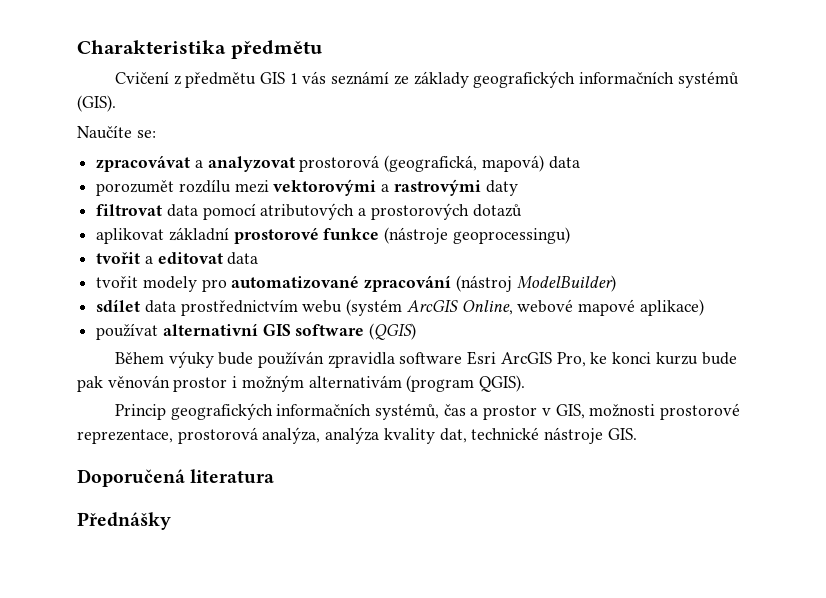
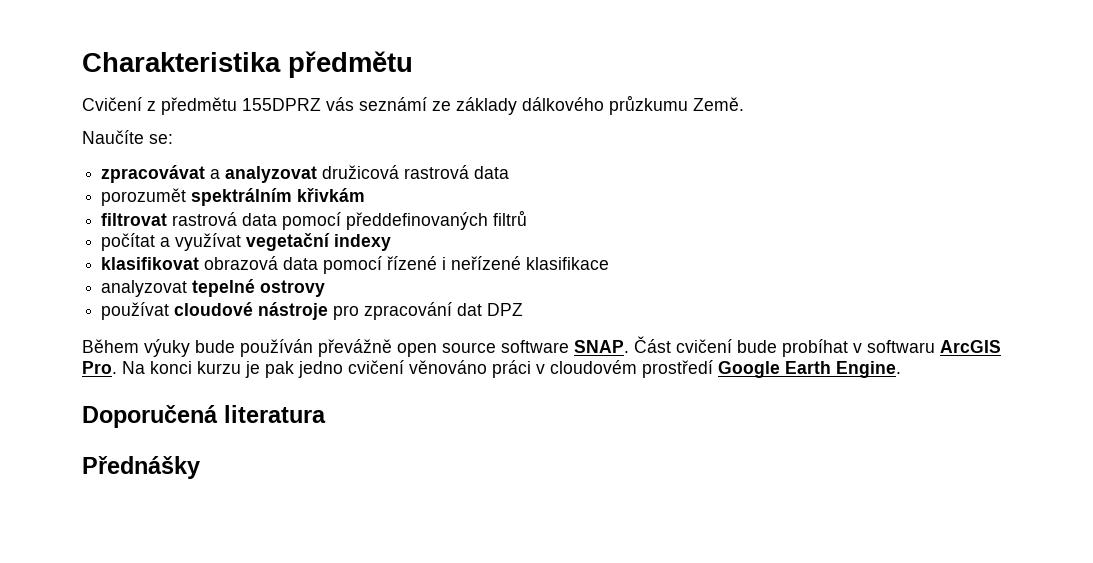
[260,72,298,84] GIS 1 -> [242,98,321,111] 155DPRZ
[473,71,739,88] [77,95,116,112] geografických informačních systémů (GIS). -> [522,95,744,115] dálkového průzkumu Země.
[299,155,544,172] prostorová (geografická, mapová) -> [322,165,470,179] družicová rastrová
[178,179,518,196] rozdílu mezi vektorovými a rastrovými daty -> [191,188,366,206] spektrálním křivkám
[166,203,522,220] [96,227,570,244] [96,252,259,265] [96,275,616,292] [96,299,704,316] [96,323,417,340] [114,351,737,368] [77,375,526,392] [114,403,741,420] [77,427,637,444] data pomocí atributových a prostorových dotazů // aplikovat základní prostorové funkce (nástroje geoprocessingu) // tvořit a editovat data // tvořit modely pro automatizované zpracování (nástroj ModelBuilder) // sdílet data prostřednictvím webu (systém ArcGIS Online, webové mapové aplikace) // používat alternativní GIS software (QGIS) // Během výuky bude používán zpravidla software Esri ArcGIS Pro, ke konci kurzu bude pak věnován prostor i možným alternativám (program QGIS). // Princip geografických informačních systémů, čas a prostor v GIS, možnosti prostorové reprezentace, prostorová analýza, analýza kvality dat, technické nástroje GIS. -> [172,210,528,230] [101,233,392,251] [101,256,610,274] [101,279,326,297] [101,302,524,320] [82,336,1001,357] [82,360,901,378] rastrová data pomocí předdefinovaných filtrů // počítat a využívat vegetační indexy // klasifikovat obrazová data pomocí řízené i neřízené klasifikace // analyzovat tepelné ostrovy // používat cloudové nástroje pro zpracování dat DPZ // Během výuky bude používán převážně open source software SNAP. Část cvičení bude probíhat v softwaru ArcGIS Pro. Na konci kurzu je pak jedno cvičení věnováno práci v cloudovém prostředí Google Earth Engine.

